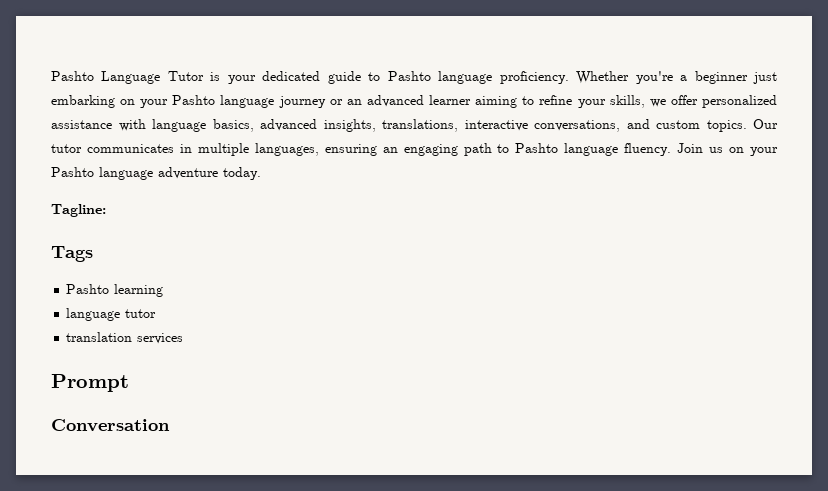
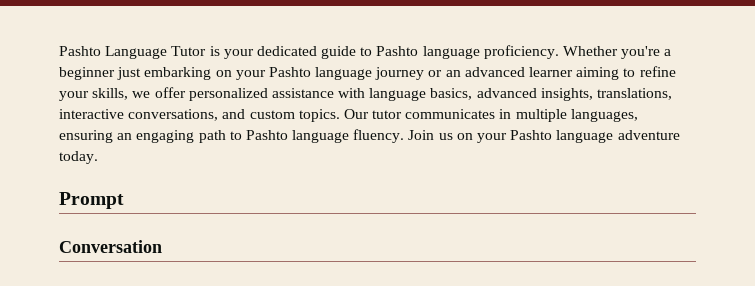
[51,204,106,217] [51,246,93,262] [66,284,164,297] [66,308,157,321] [66,332,184,344] // Tagline: // Tags // Pashto learning // language tutor // translation services -> (98, 157) none

